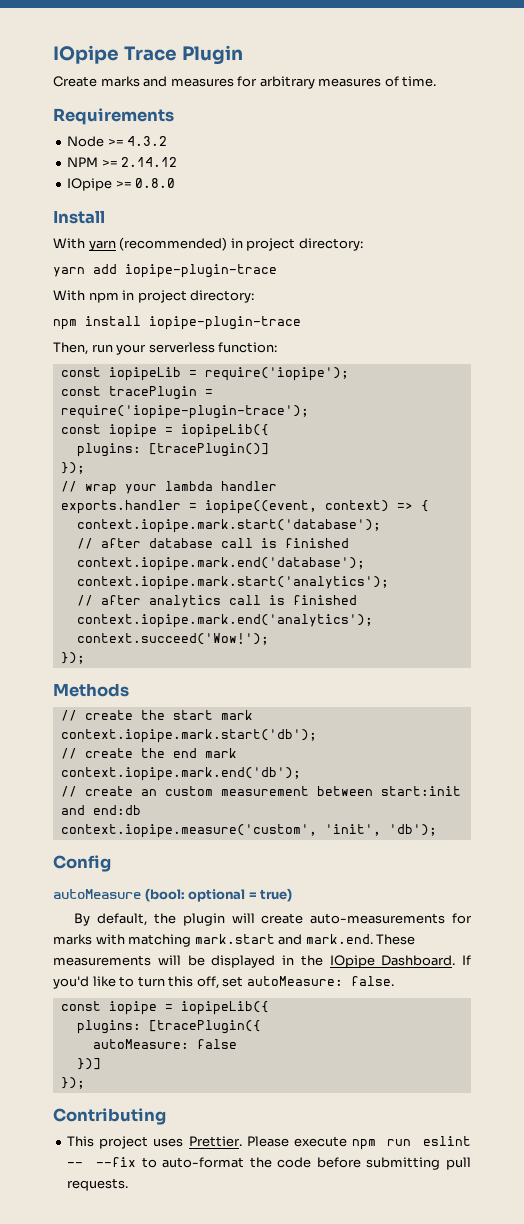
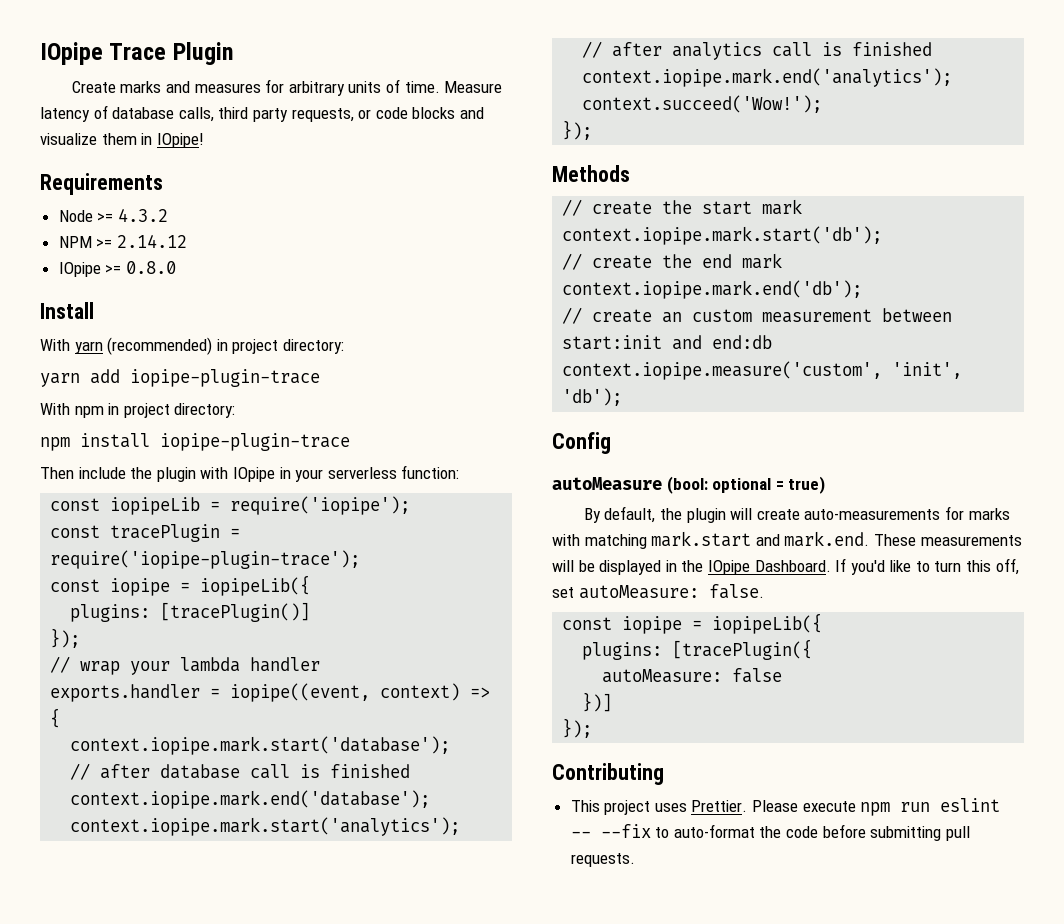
[318,78,382,87] measures -> [348,81,382,93] units
(437, 81) none -> [444,81,503,93] [40,105,484,122] [40,133,204,148] Measure latency of database calls, third party requests, or code blocks and visualize them in IOpipe!
[53,342,113,355] Then, run -> [40,467,291,482] Then include the plugin with IOpipe in

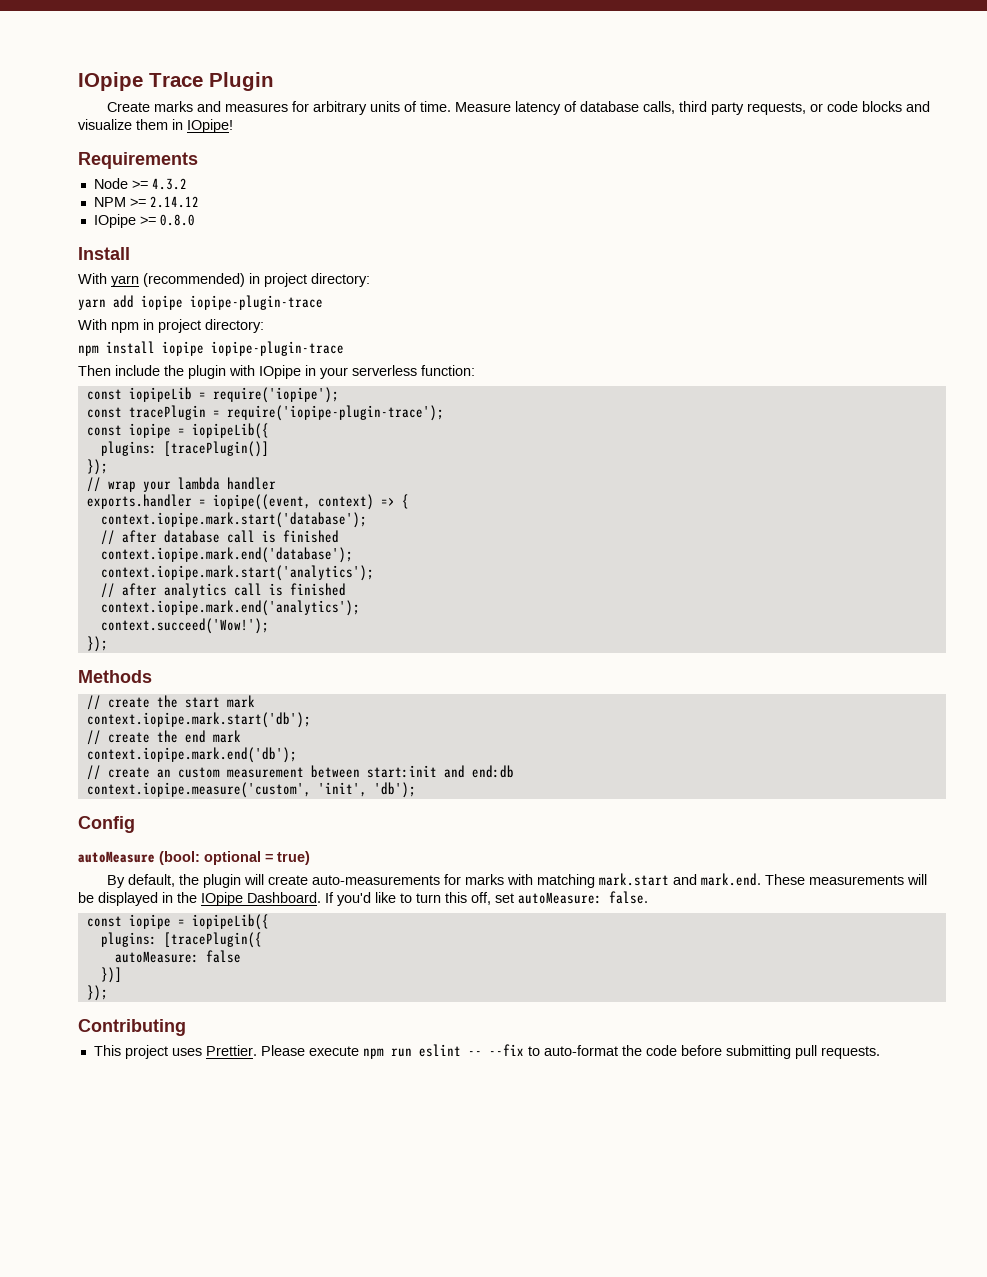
(120, 376) none -> [141,295,183,310] iopipe
(150, 440) none -> [162,341,204,356] iopipe

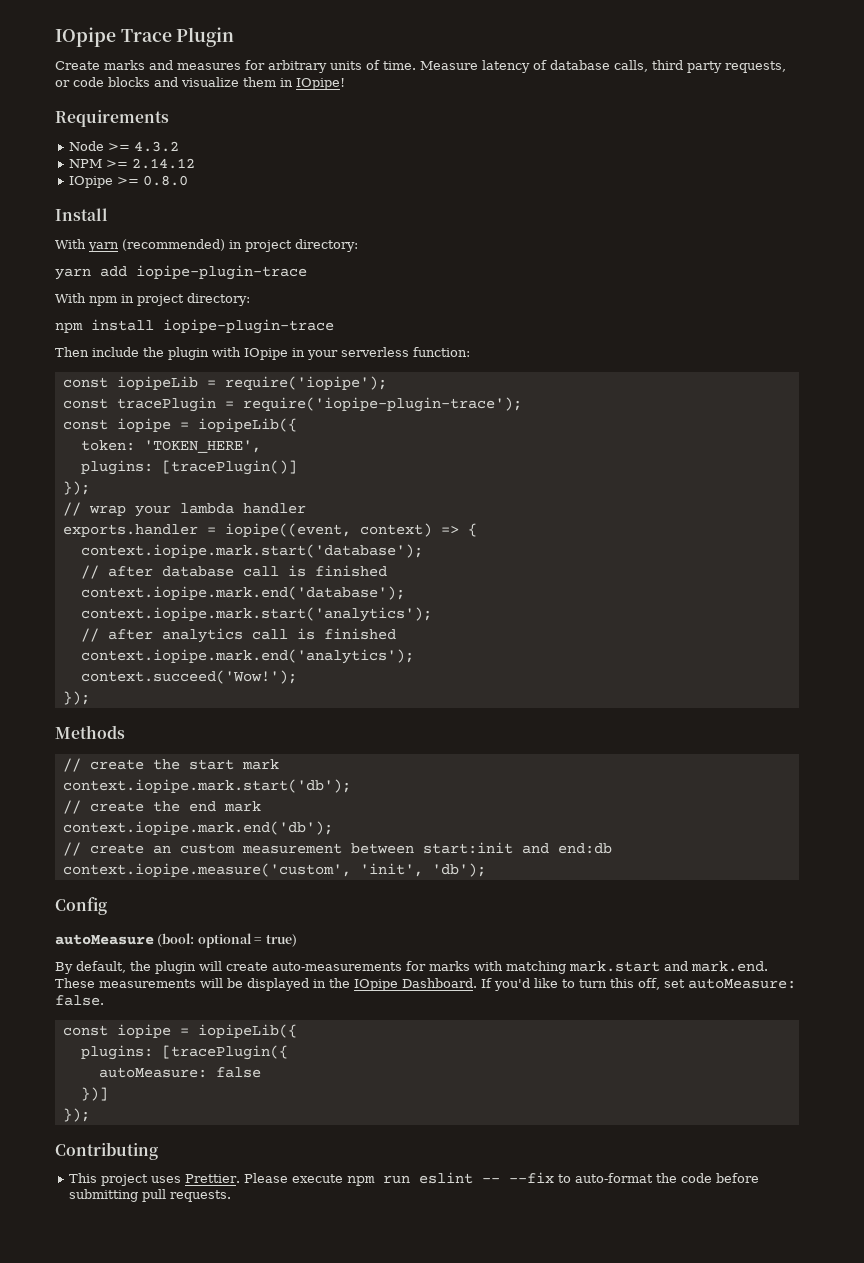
[141,295,183,310] iopipe -> (127, 271) none
[162,341,204,356] iopipe -> (154, 325) none
(269, 431) none -> [80,440,261,453] // token: 'TOKEN_HERE',

